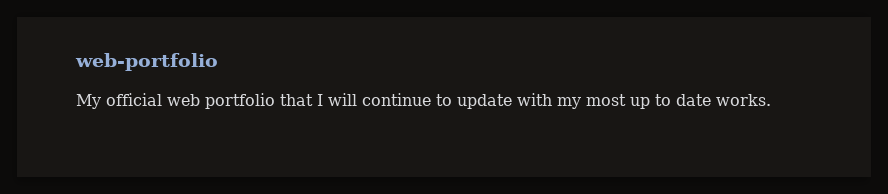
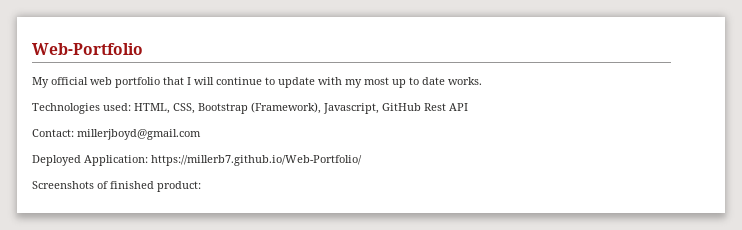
[75,53,218,71] web-portfolio -> [32,43,143,55] Web-Portfolio
(771, 100) none -> [32,102,468,114] [32,129,201,140] [32,155,362,166] [32,181,201,192] // Technologies used: HTML, CSS, Bootstrap (Framework), Javascript, GitHub Rest API // Contact: millerjboyd@gmail.com // Deployed Application: https://millerb7.github.io/Web-Portfolio/ // Screenshots of finished product:

